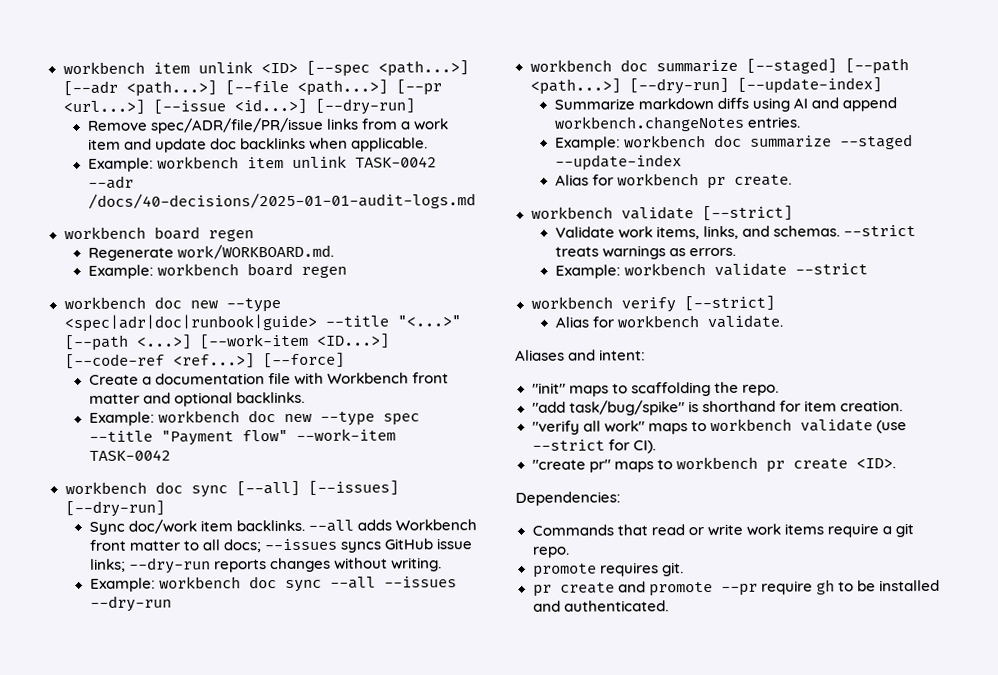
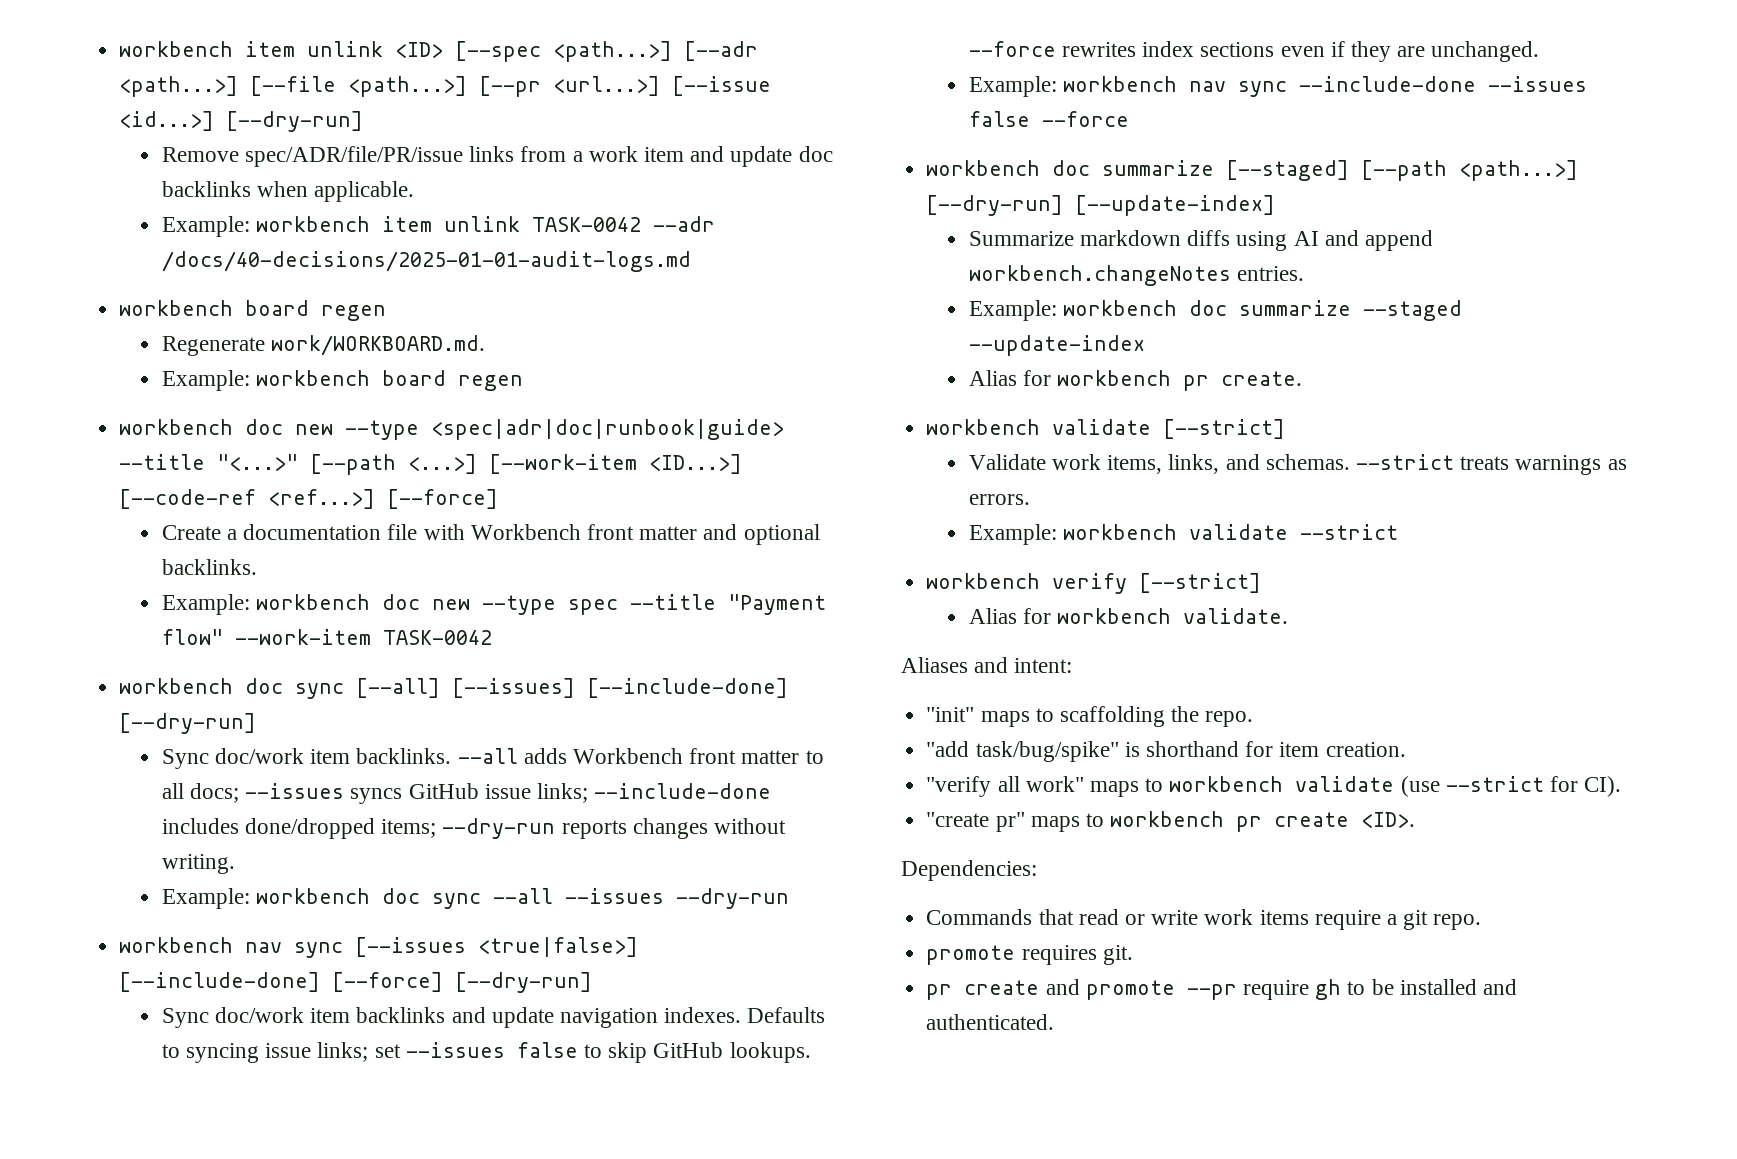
(399, 488) none -> [587,678,789,698] [--include-done]
(126, 565) none -> [594,783,772,799] [161,818,437,839] --include-done includes done/dropped items;
(172, 603) none -> [119,937,639,958] [119,972,593,993] [161,1007,826,1028] [161,1042,811,1063] [968,41,1540,62] [968,76,1587,97] [968,111,1129,127] // workbench nav sync [--issues <true|false>] [--include-done] [--force] [--dry-run] // Sync doc/work item backlinks and update navigation indexes. Defaults to syncing issue links; set --issues false to skip GitHub lookups. --force rewrites index sections even if they are unchanged. // Example: workbench nav sync --include-done --issues false --force

